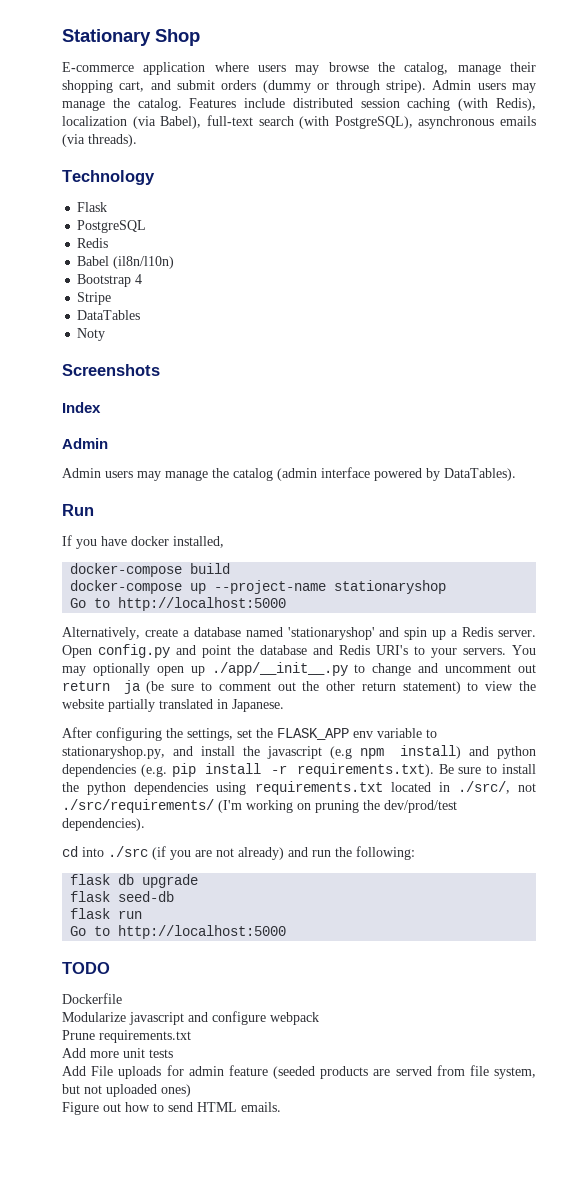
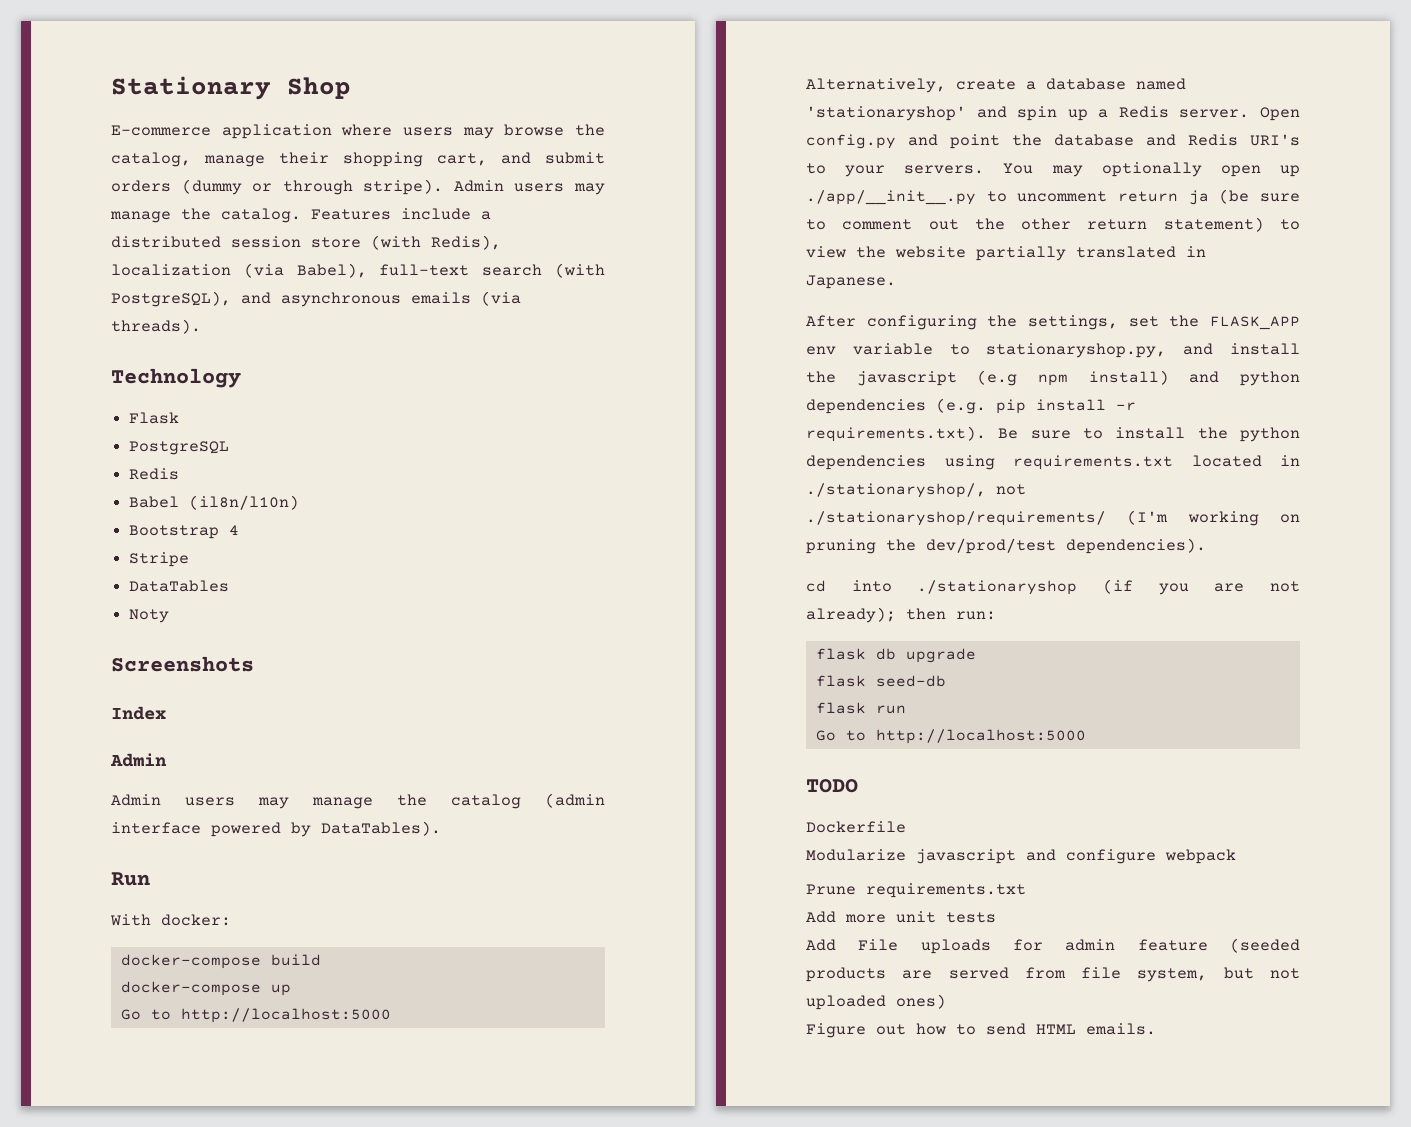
(286, 103) none -> [481,211,491,220] a
[407,98,451,111] caching -> [311,237,361,248] store
(413, 122) none -> [241,292,271,304] and
[62,535,224,549] If you have docker installed, -> [110,914,231,926] With docker:
[214,580,447,594] --project-name stationaryshop -> (291, 990) none
[372,663,537,676] change and uncomment out -> [1017,191,1108,202] uncomment
[457,781,536,794] [62,799,214,813] ./src/, not ./src/requirements/ -> [806,483,1026,498] [806,511,1106,526] ./stationaryshop/, not ./stationaryshop/requirements/
[108,846,148,857] ./src -> [917,580,1078,595] ./stationaryshop
[238,846,415,860] already) and run the following: -> [806,607,996,623] already); then run:

